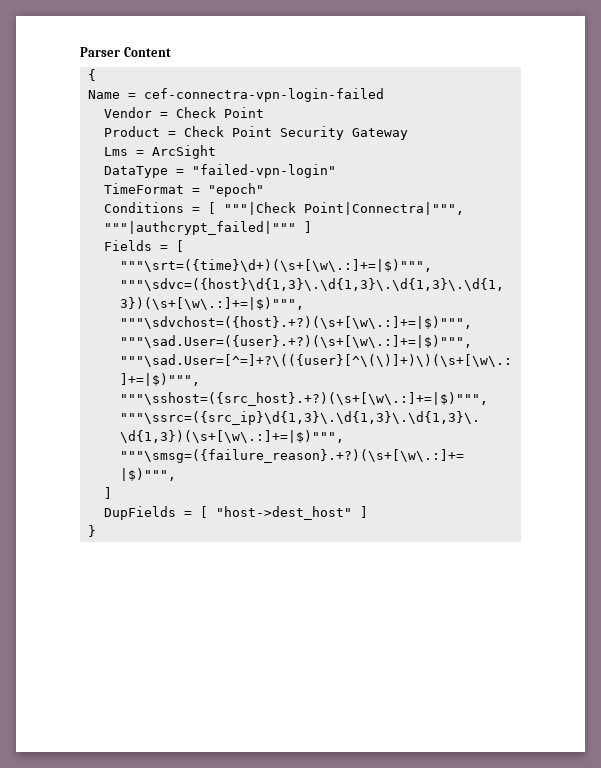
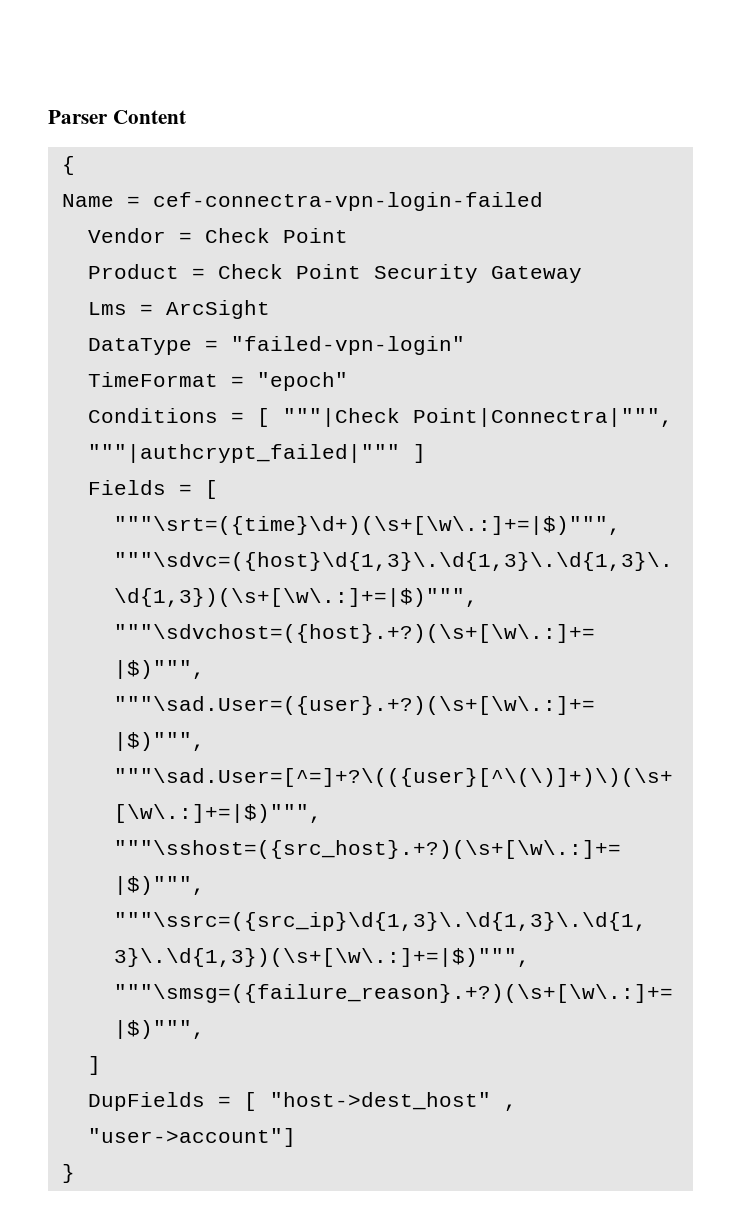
[359,506,368,518] ] -> [503,1104,517,1111] [87,1128,296,1147] , "user->account"]

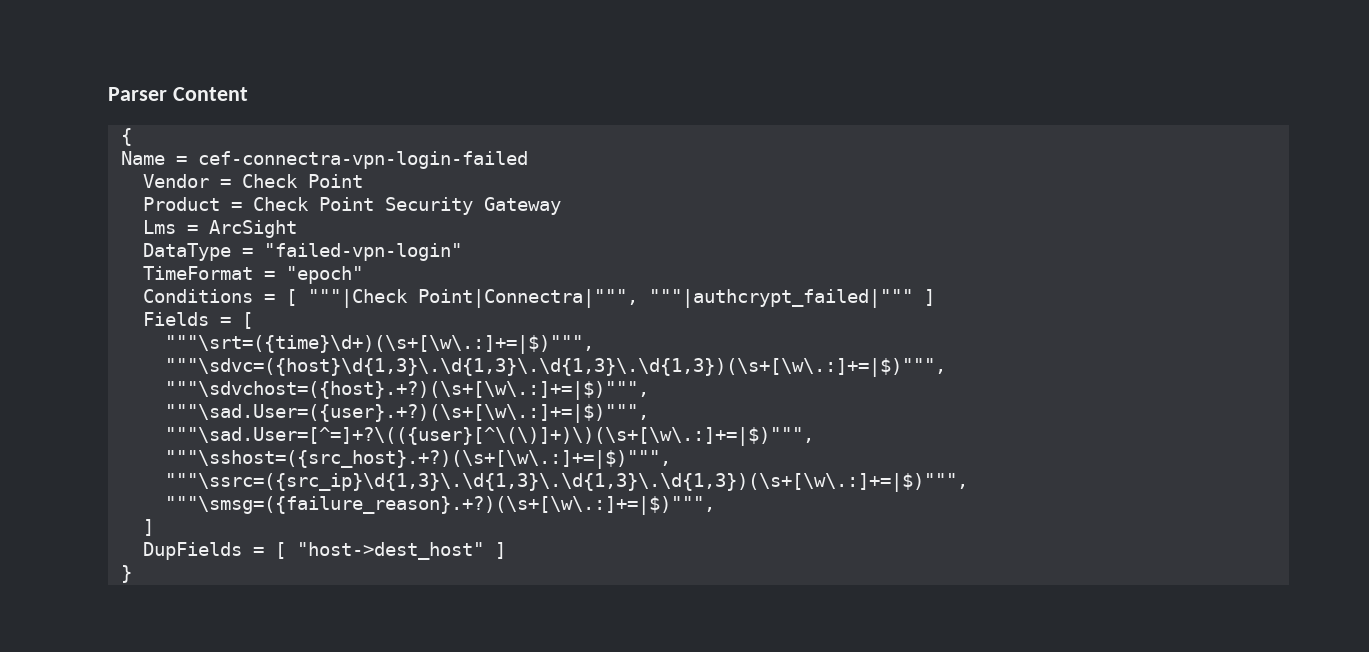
[503,1104,517,1111] [87,1128,296,1147] , "user->account"] -> [494,542,506,559] ]

